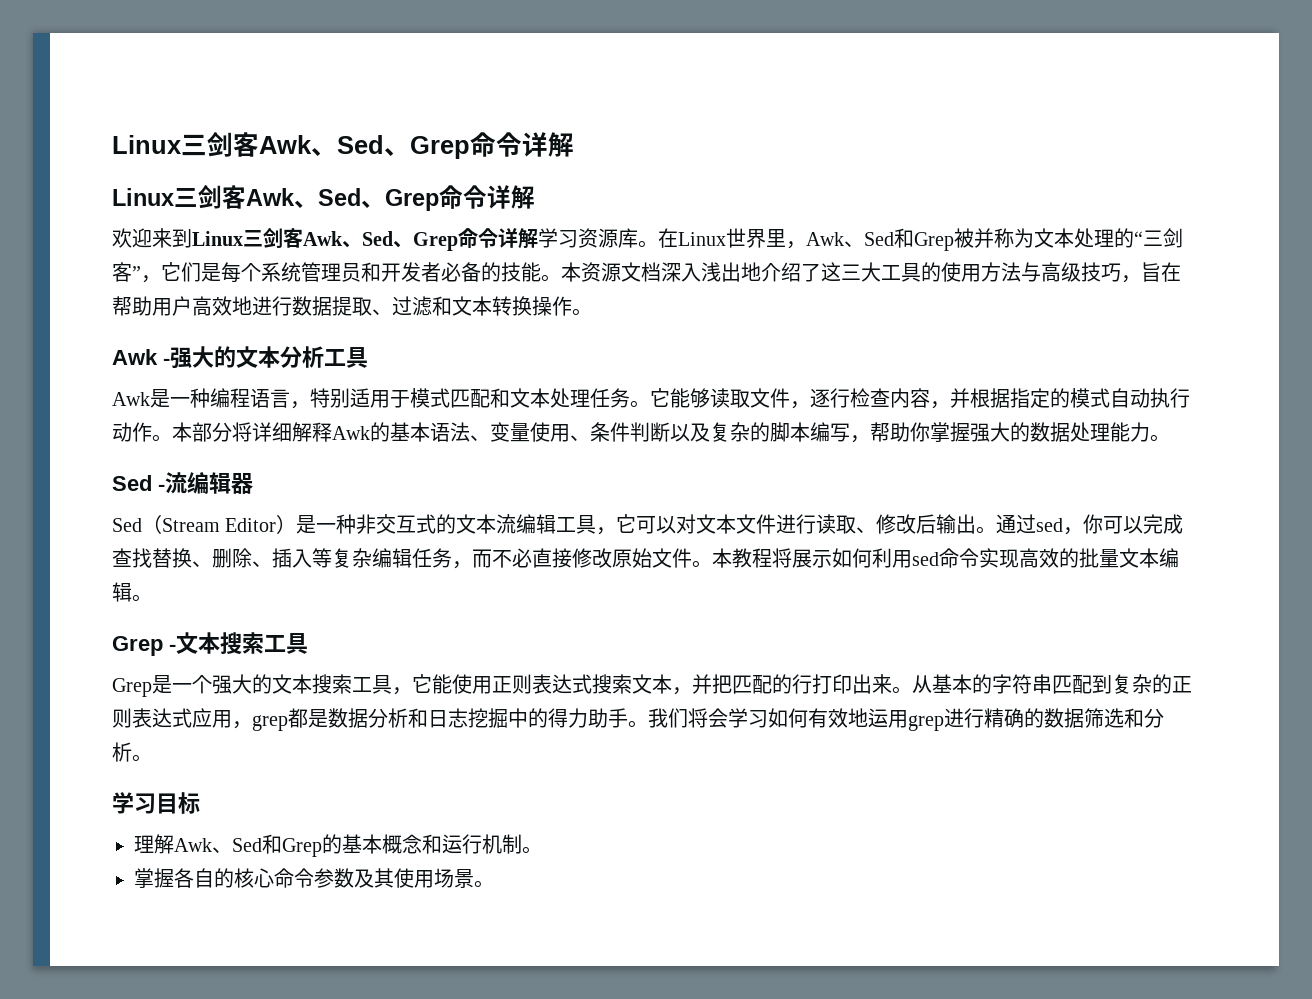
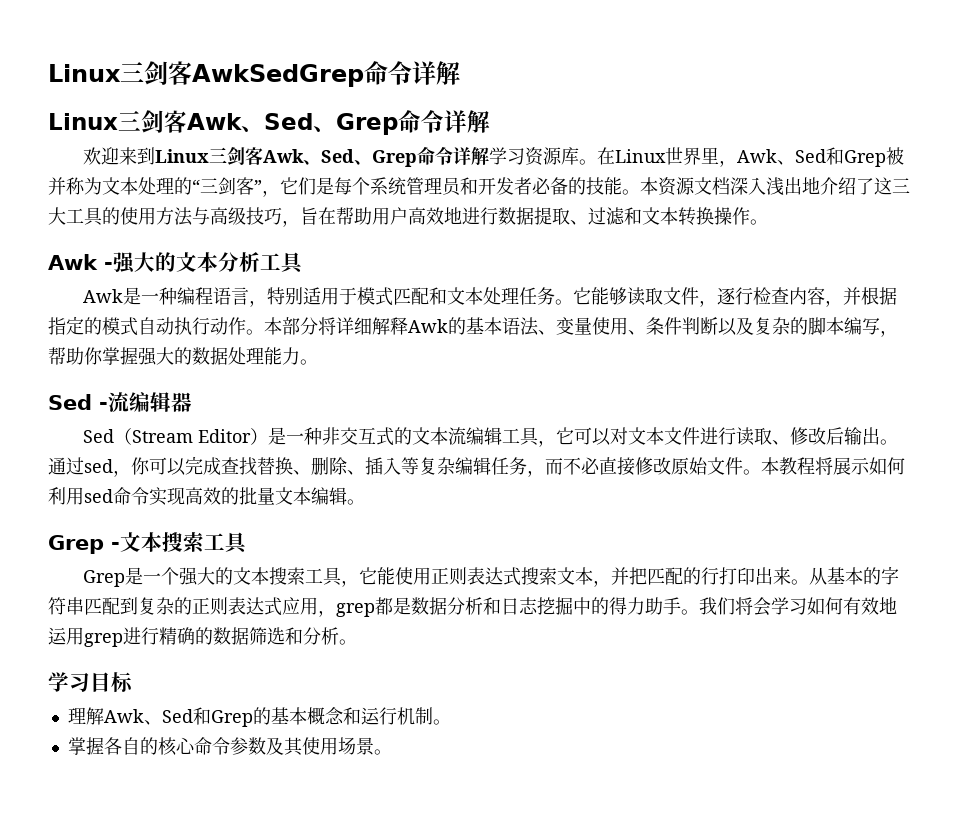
[112,132,470,159] Linux三剑客Awk、Sed、Grep -> [48,61,364,87] Linux三剑客AwkSedGrep

